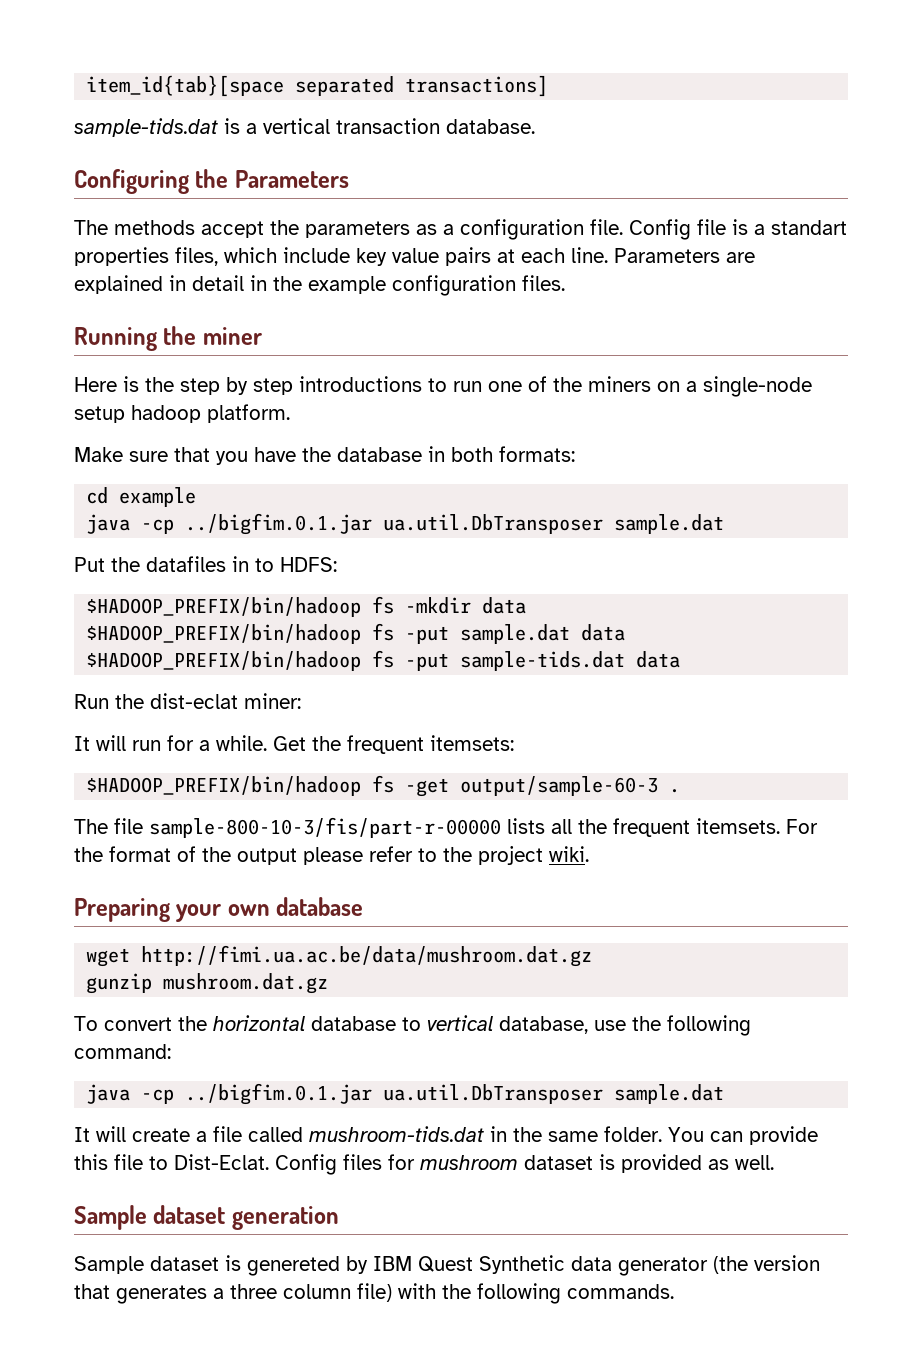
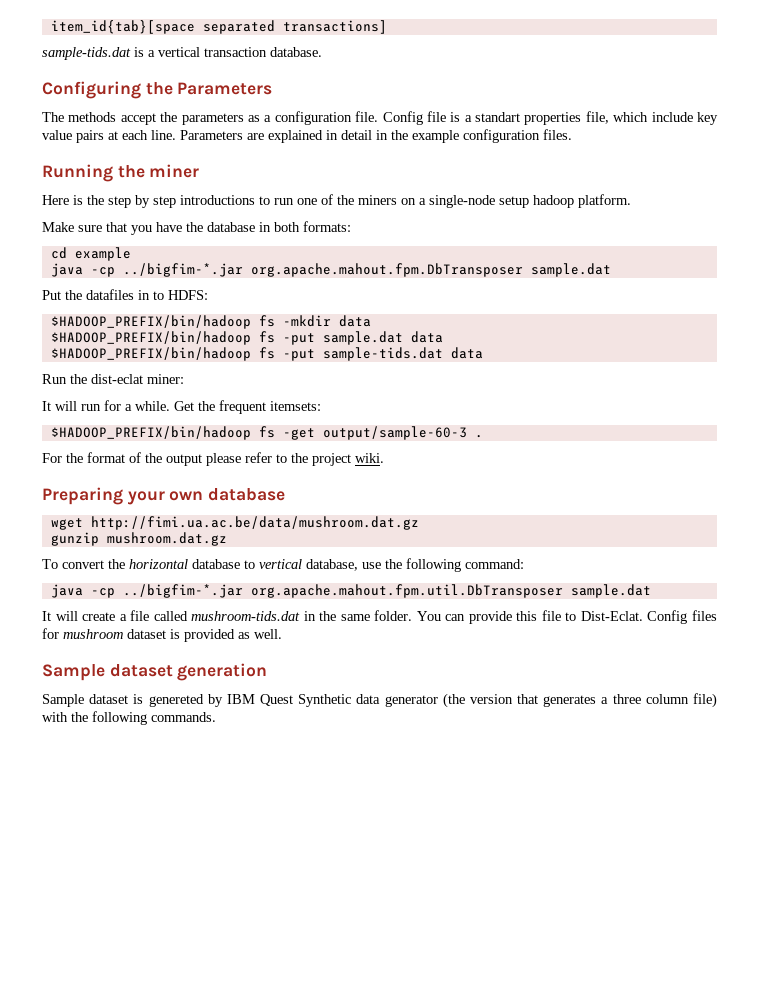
[175,247,218,266] files, -> [585,111,609,124] file,
[185,513,604,535] ../bigfim.0.1.jar ua.util.DbTransposer -> [122,263,523,277] ../bigfim-*.jar org.apache.mahout.fpm.DbTransposer
[74,817,780,838] The file sample-800-10-3/fis/part-r-00000 lists all the frequent itemsets. -> (483, 436) none
[185,1083,604,1105] ../bigfim.0.1.jar ua.util.DbTransposer -> [122,584,563,598] ../bigfim-*.jar org.apache.mahout.fpm.util.DbTransposer

